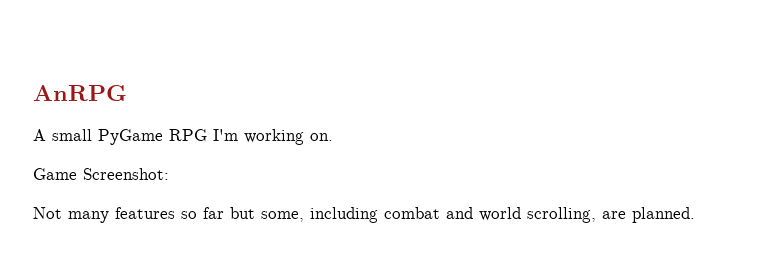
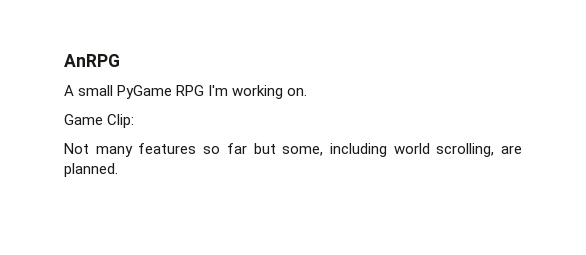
[83,168,169,180] Screenshot: -> [107,114,135,128] Clip:
[384,207,473,219] combat and -> (387, 150) none

